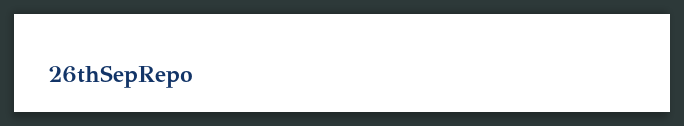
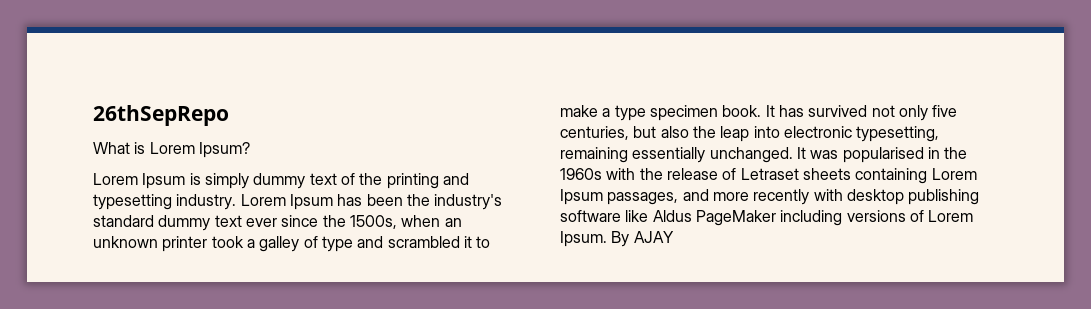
(193, 76) none -> [93,142,250,158] [93,173,469,189] [93,194,503,210] [93,215,462,231] [93,236,491,252] [560,105,958,121] [560,126,940,142] [560,147,968,163] [560,168,977,184] [560,189,980,205] [560,210,974,226] [560,231,674,247] // What is Lorem Ipsum? // Lorem Ipsum is simply dummy text of the printing and typesetting industry. Lorem Ipsum has been the industry's standard dummy text ever since the 1500s, when an unknown printer took a galley of type and scrambled it to make a type specimen book. It has survived not only five centuries, but also the leap into electronic typesetting, remaining essentially unchanged. It was popularised in the 1960s with the release of Letraset sheets containing Lorem Ipsum passages, and more recently with desktop publishing software like Aldus PageMaker including versions of Lorem Ipsum. By AJAY

